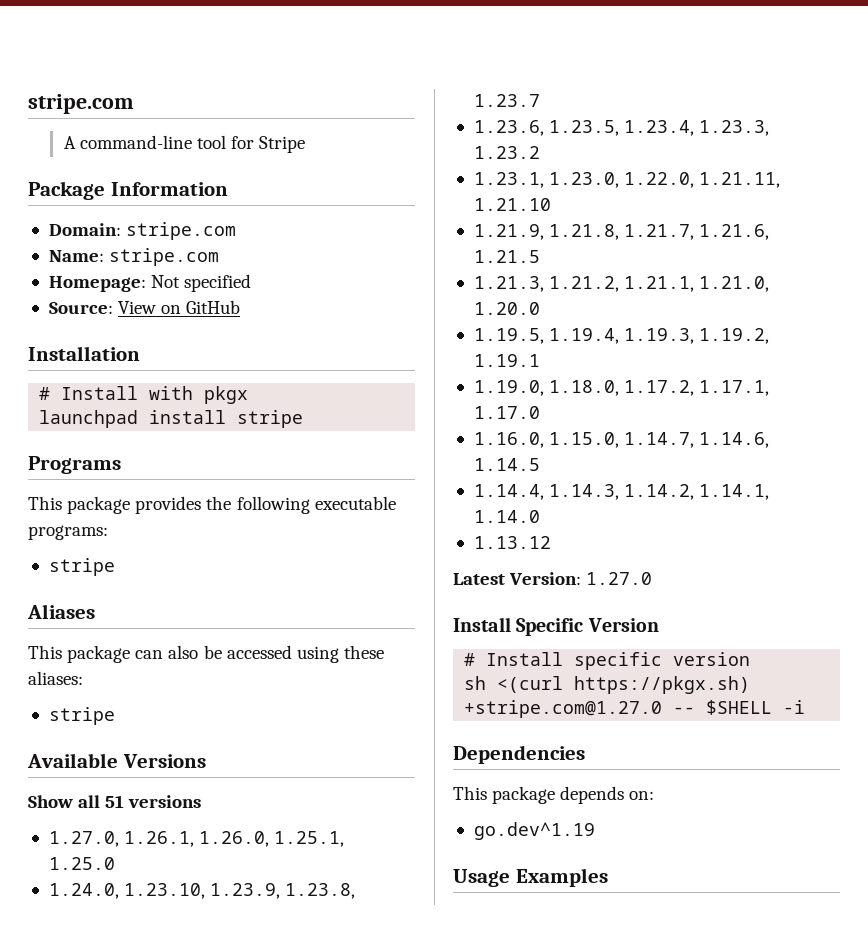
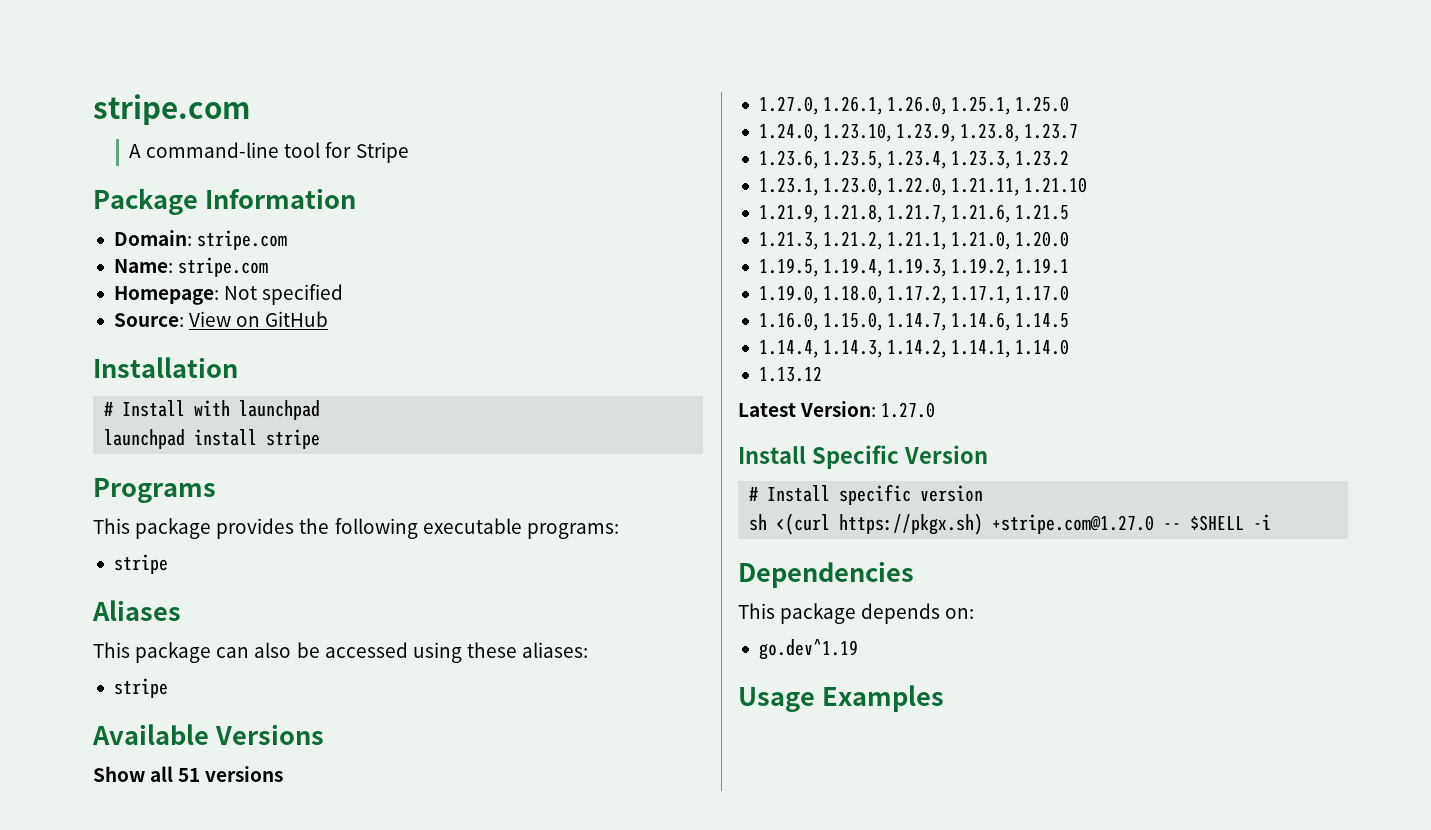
[204,386,249,404] pkgx -> [239,400,321,420] launchpad

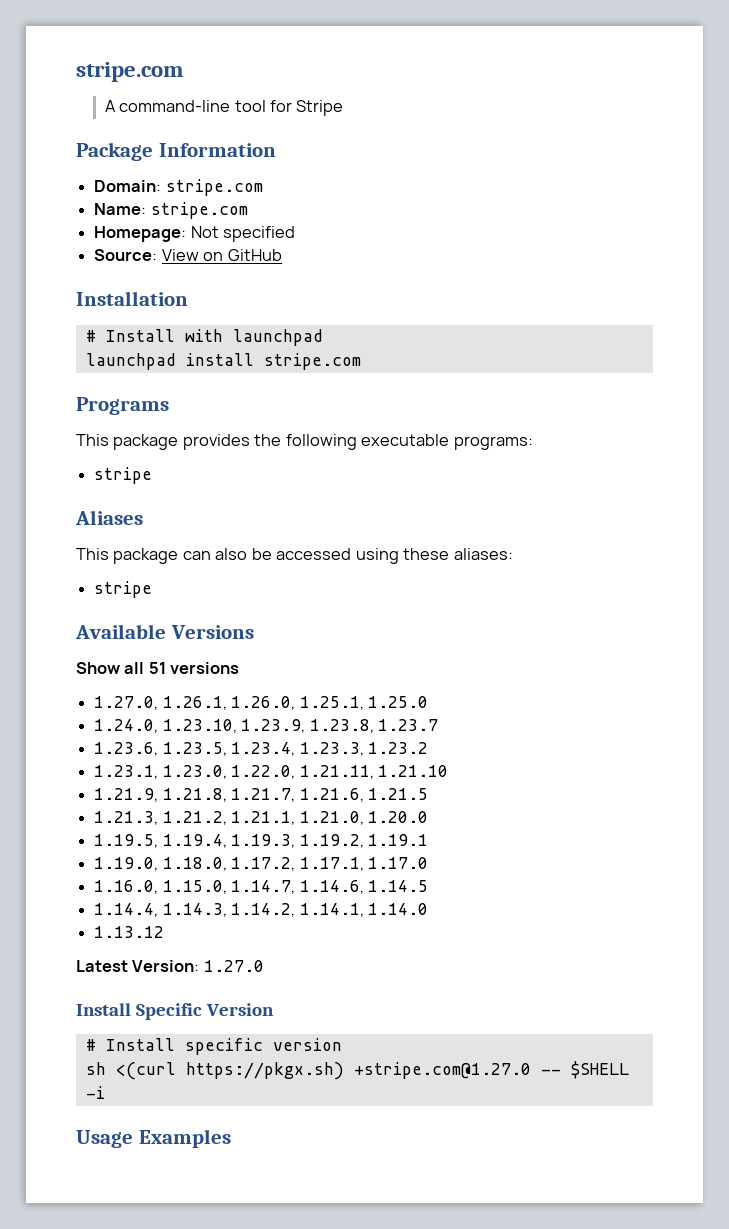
[266,429,321,449] stripe -> [263,353,361,370] stripe.com
[738,561,914,588] [738,603,975,624] [758,639,858,660] // Dependencies // This package depends on: // go.dev^1.19 -> (105, 1092) none

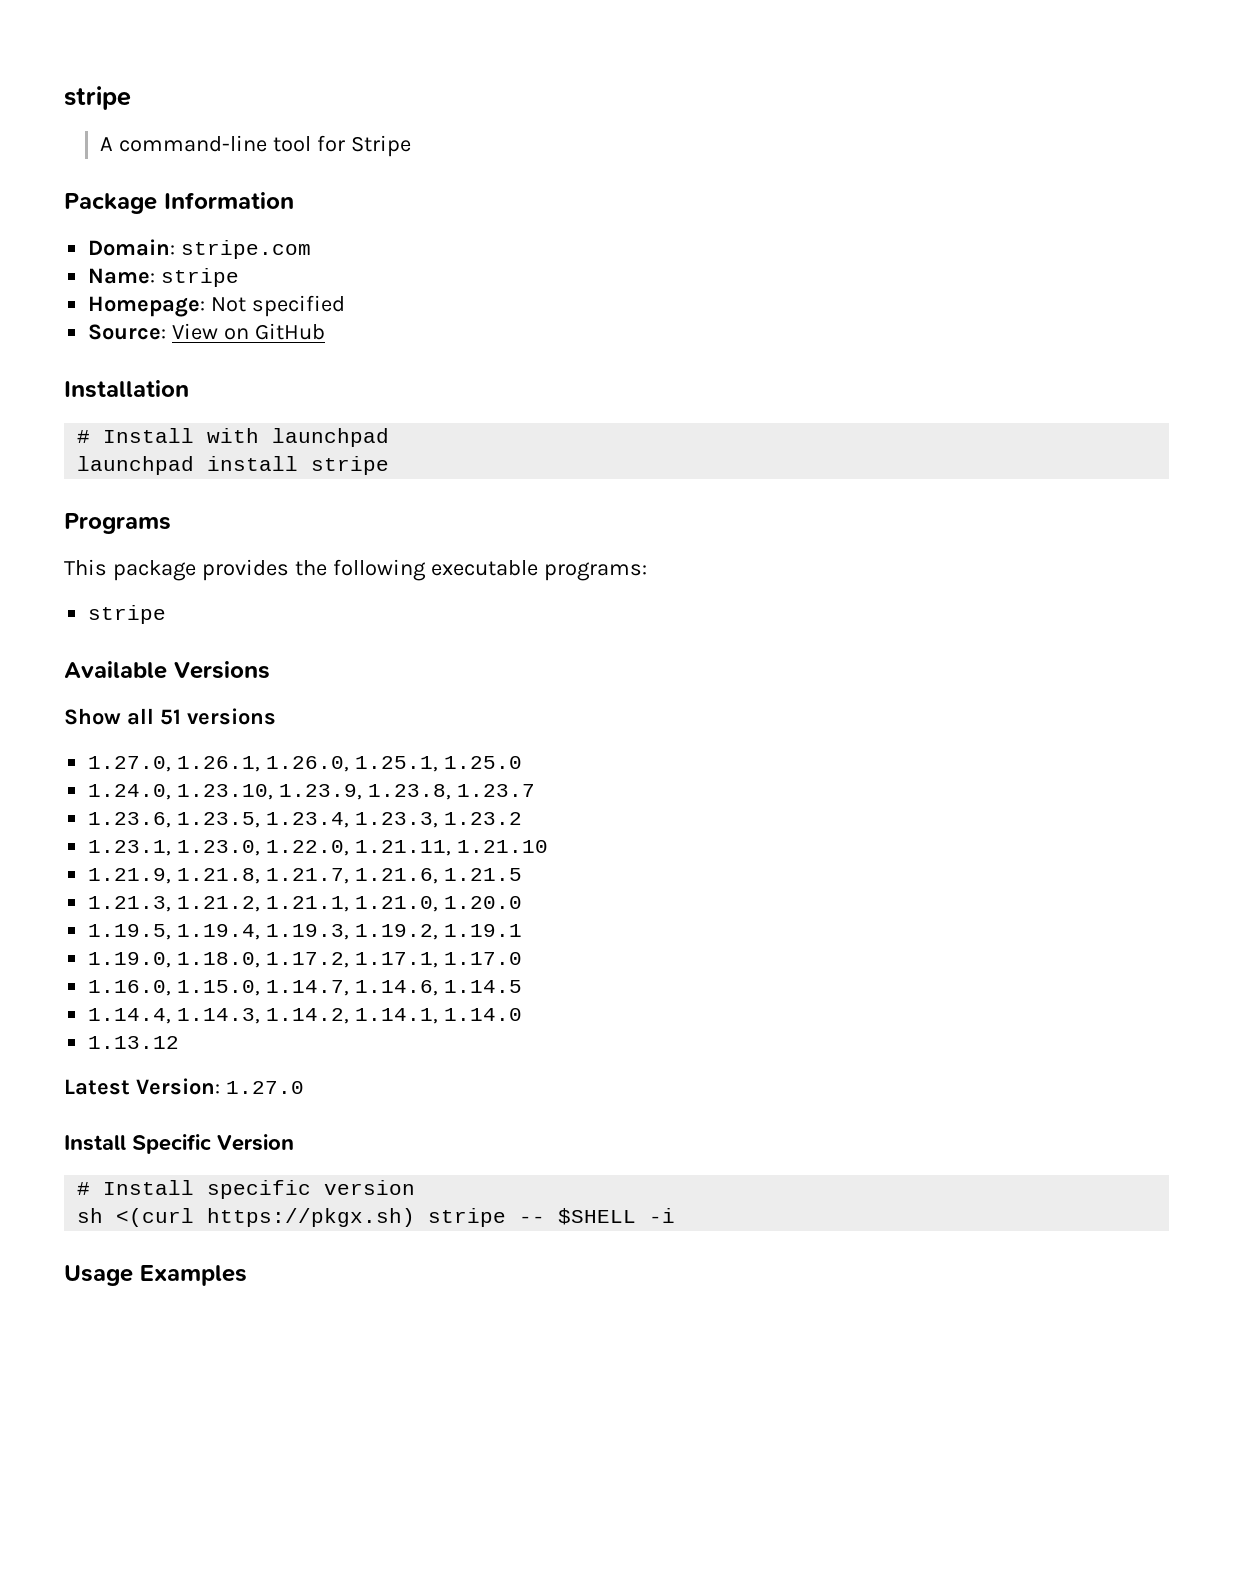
[76,62,184,82] stripe.com -> [64,86,131,110] stripe
[150,202,248,219] stripe.com -> [161,268,240,287] stripe
[263,353,361,370] stripe.com -> [311,456,390,475] stripe
[75,510,143,525] [76,548,513,564] [94,581,153,598] // Aliases // This package can also be accessed using these aliases: // stripe -> (167, 614) none
[353,1062,531,1079] +stripe.com@1.27.0 -> [428,1208,507,1227] stripe

